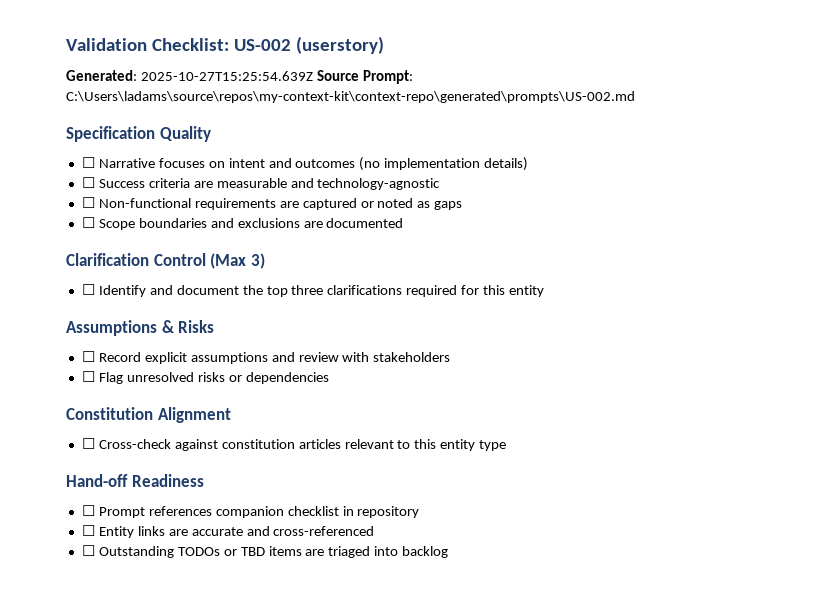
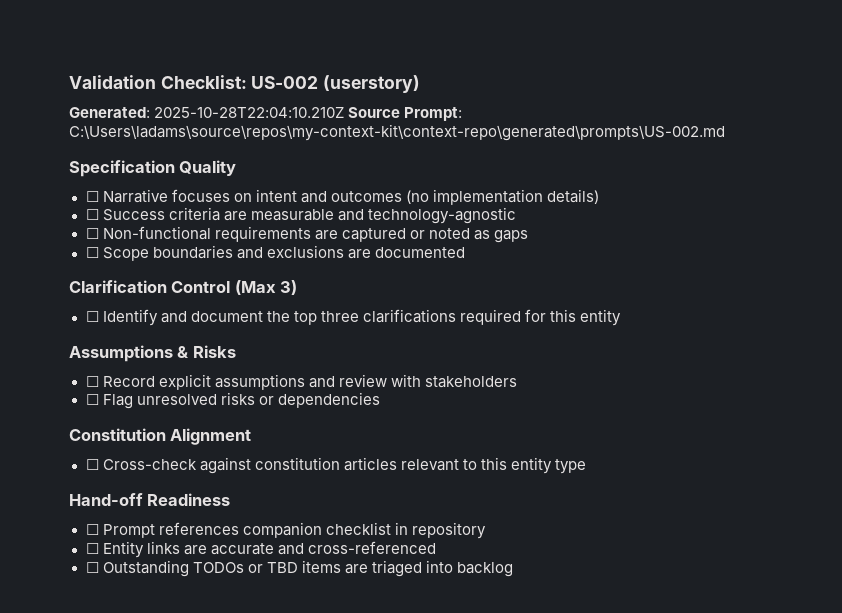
[140,71,313,81] 2025-10-27T15:25:54.639Z -> [154,107,345,118] 2025-10-28T22:04:10.210Z

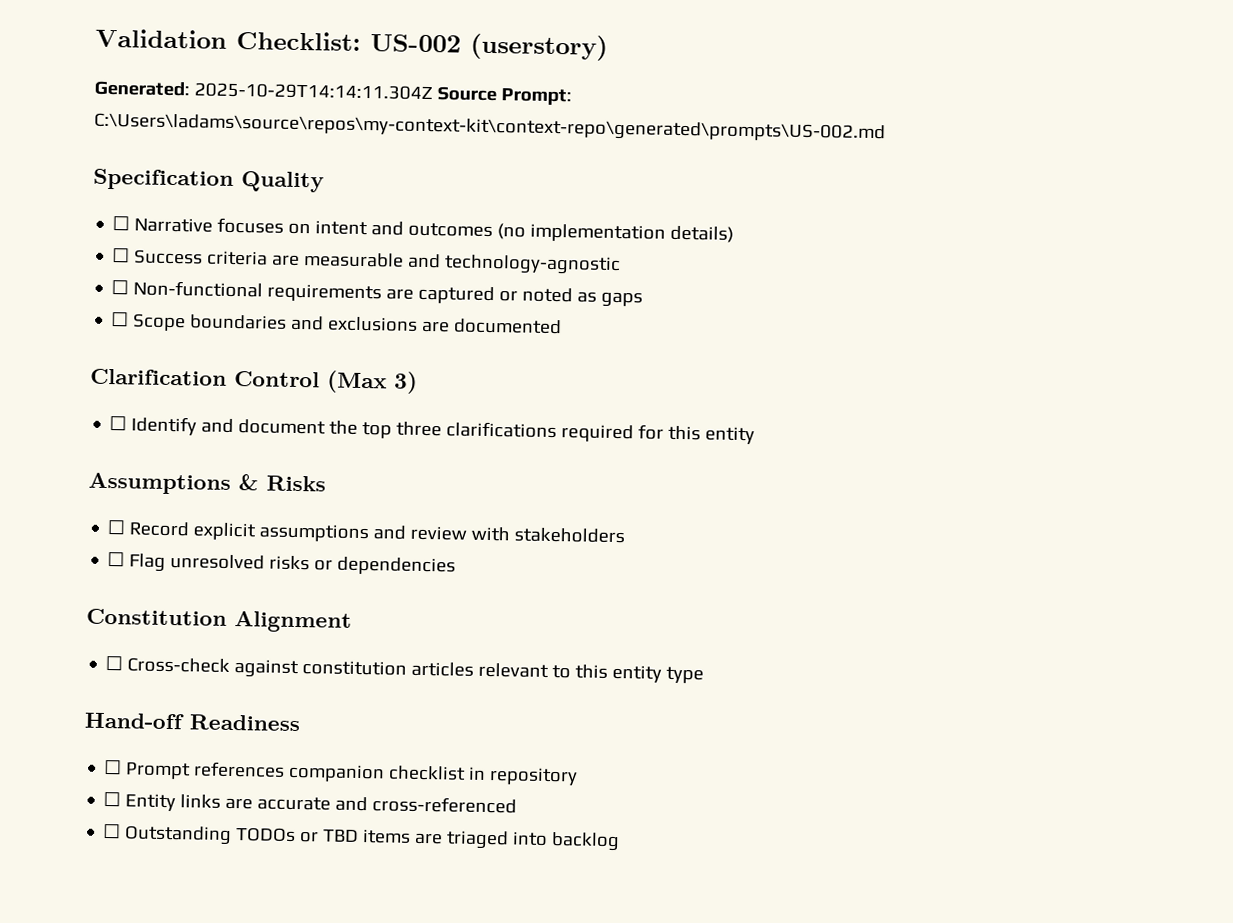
[154,107,345,118] 2025-10-28T22:04:10.210Z -> [193,82,433,101] 2025-10-29T14:14:11.304Z

